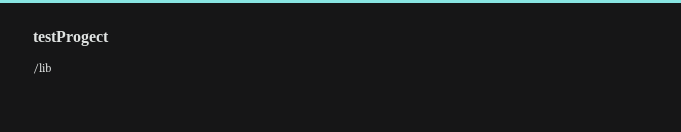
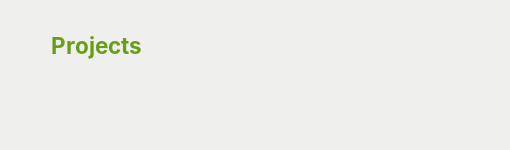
[33,31,109,46] [33,63,51,74] testProgect // /lib -> [51,36,142,59] Projects

